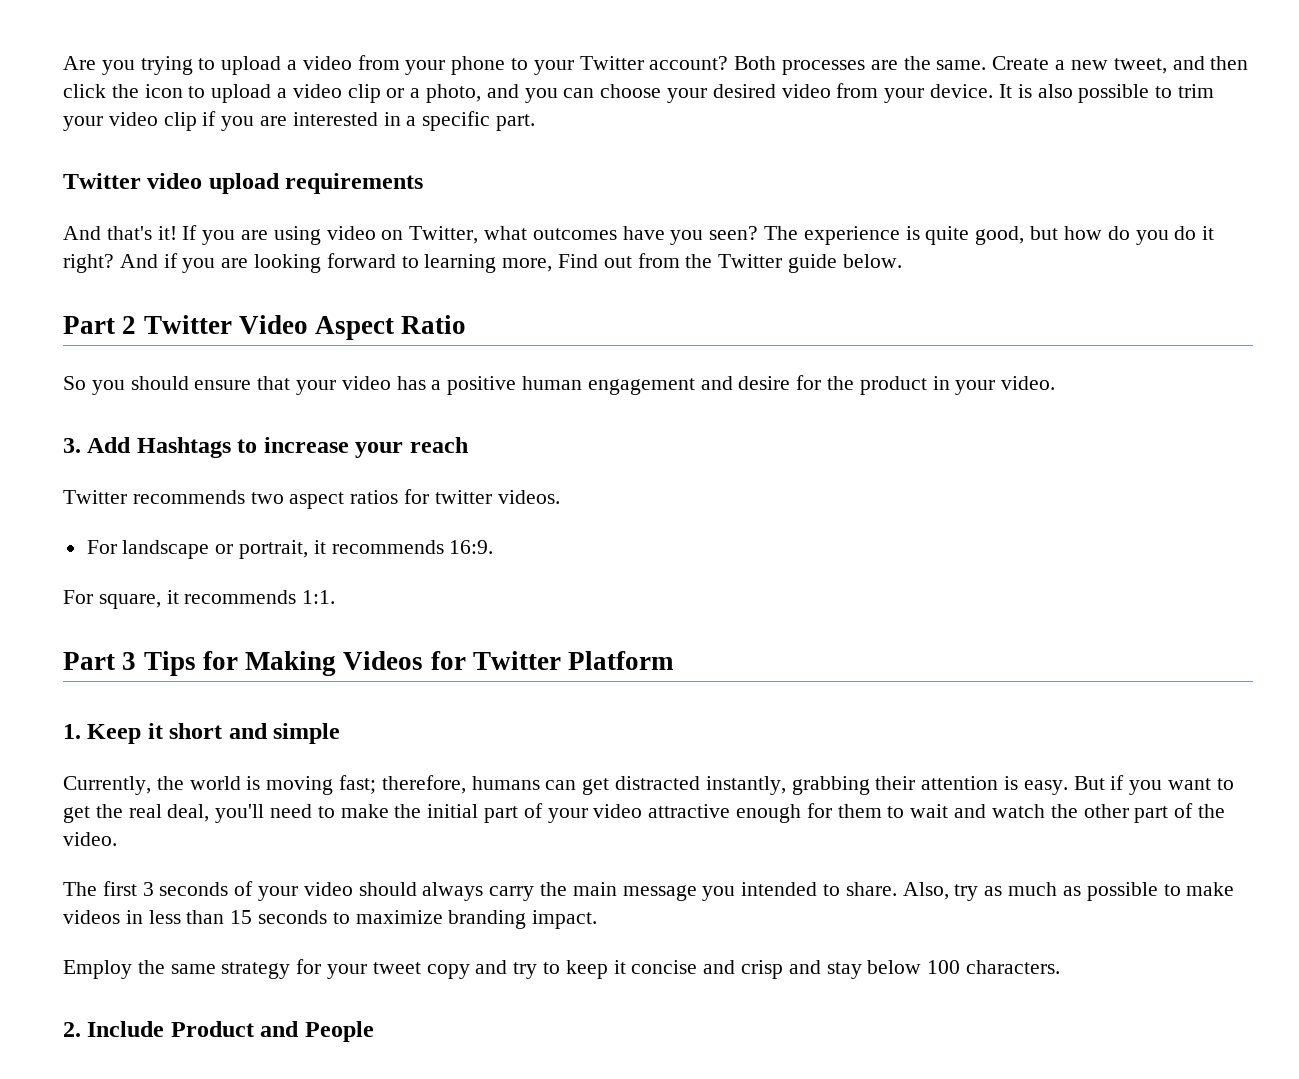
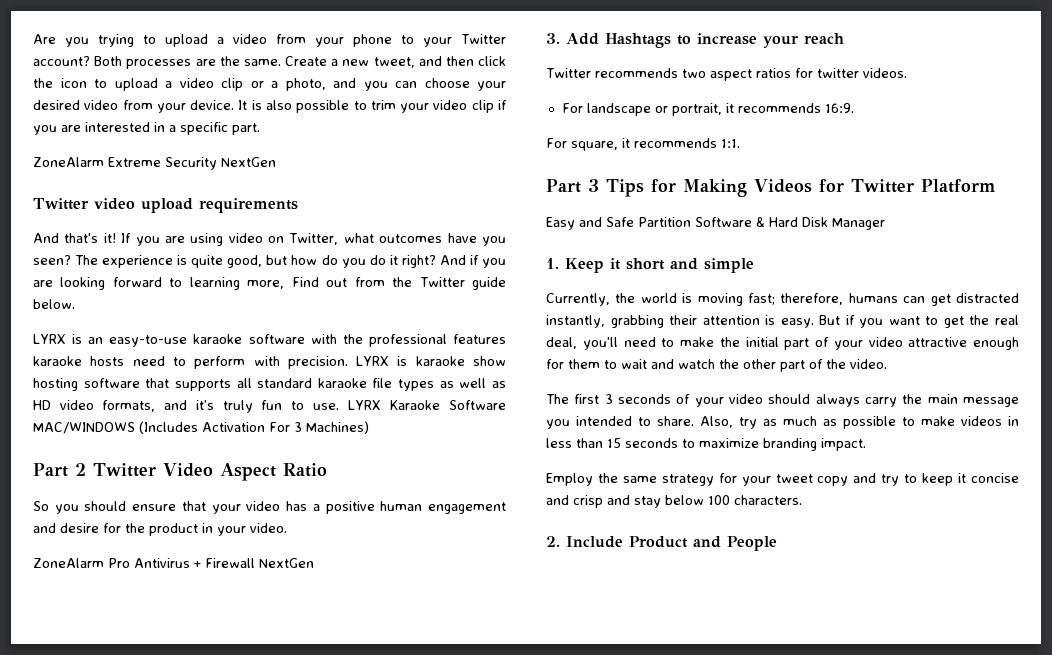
(536, 122) none -> [33,157,276,170] // ZoneAlarm Extreme Security NextGen
(902, 261) none -> [33,334,507,347] [33,356,506,369] [33,378,506,391] [33,400,506,413] [33,421,369,434] // LYRX is an easy-to-use karaoke software with the professional features karaoke hosts need to perform with precision. LYRX is karaoke show hosting software that supports all standard karaoke file types as well as HD video formats, and it’s truly fun to use. LYRX Karaoke Software MAC/WINDOWS (Includes Activation For 3 Machines)
(1056, 383) none -> [33,558,314,568] // ZoneAlarm Pro Antivirus + Firewall NextGen
(675, 660) none -> [546,217,885,230] // Easy and Safe Partition Software & Hard Disk Manager

